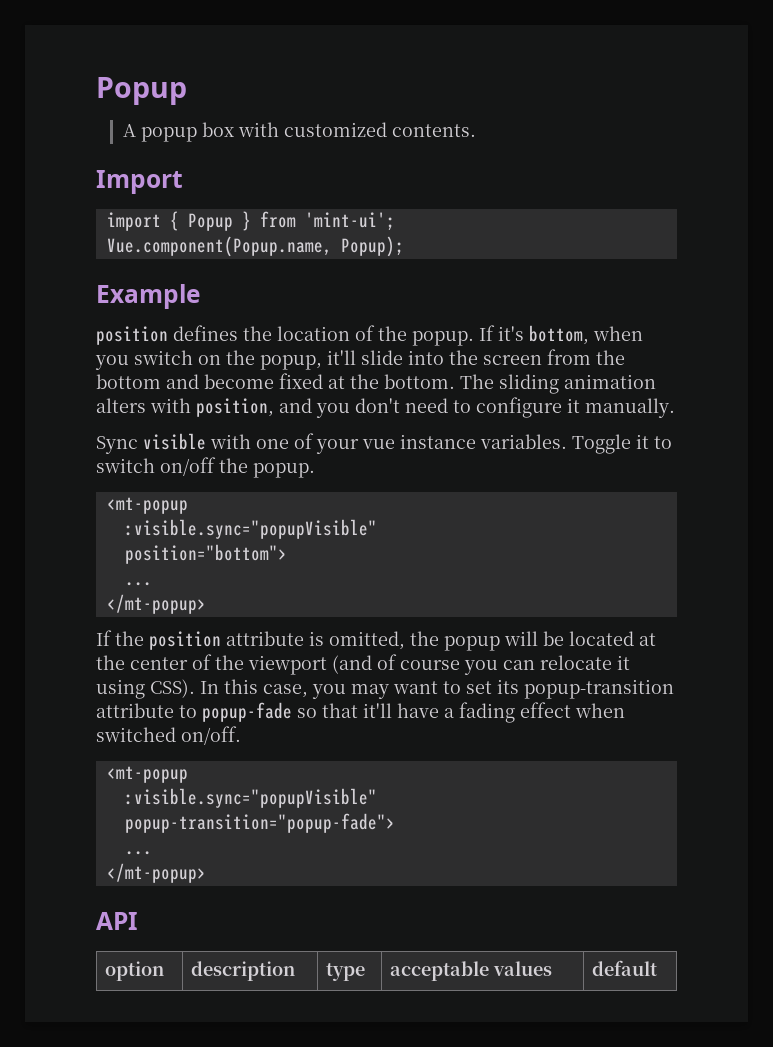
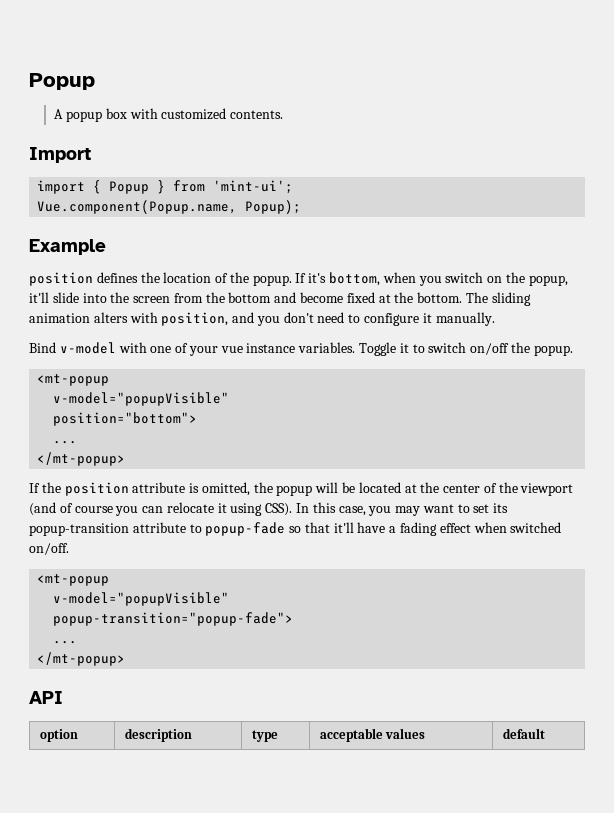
[96,433,206,454] Sync visible -> [29,342,116,354] Bind v-model
[124,519,377,539] :visible.sync="popupVisible" -> [53,392,230,406] v-model="popupVisible"
[124,788,377,808] :visible.sync="popupVisible" -> [53,592,230,606] v-model="popupVisible"

